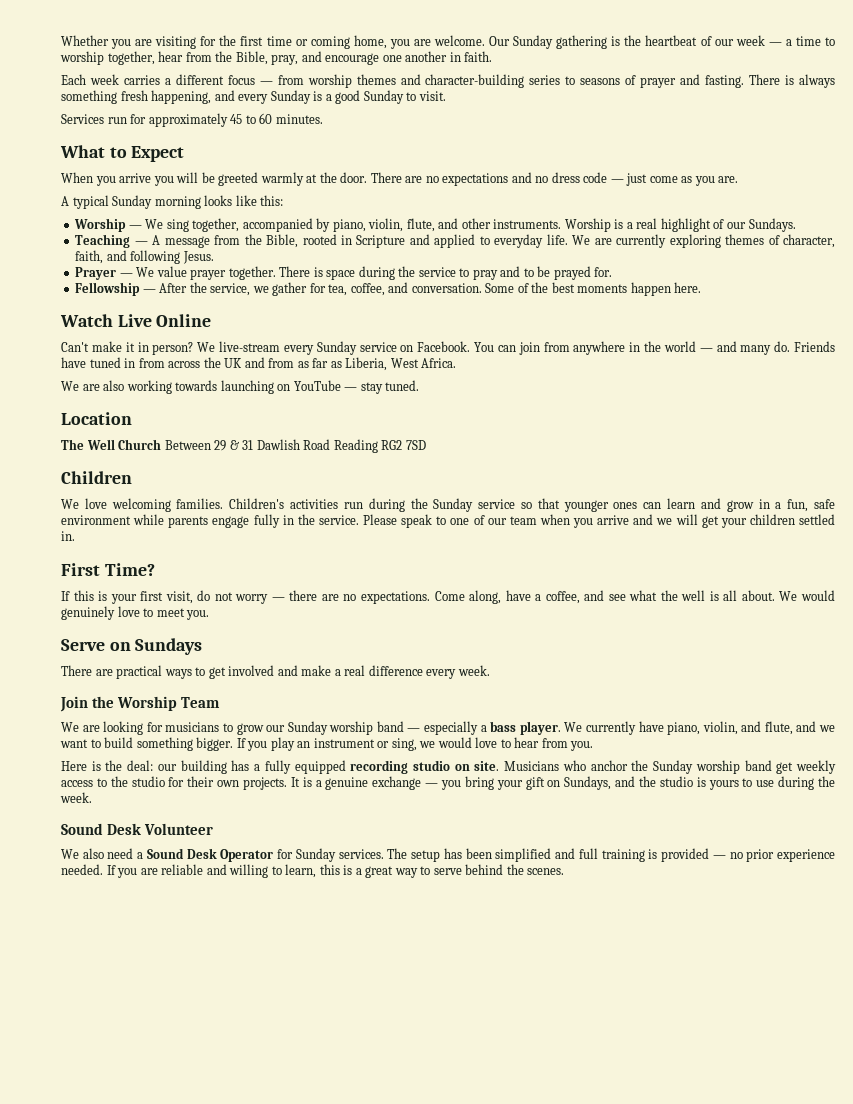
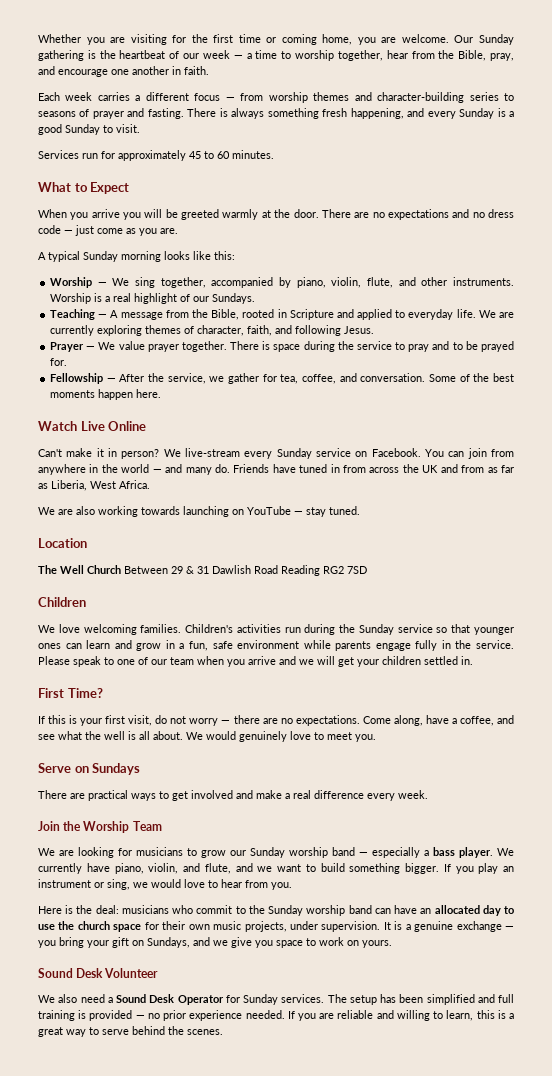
[157,760,837,774] [61,776,287,790] our building has a fully equipped recording studio on site. Musicians who anchor the Sunday worship band get weekly access to the studio for their own projects. -> [121,905,515,916] [38,921,381,932] musicians who commit to the Sunday worship band can have an allocated day to use the church space for their own music projects, under supervision.
[638,776,836,790] [60,792,92,803] the studio is yours to use during the week. -> [213,937,392,948] we give you space to work on yours.

